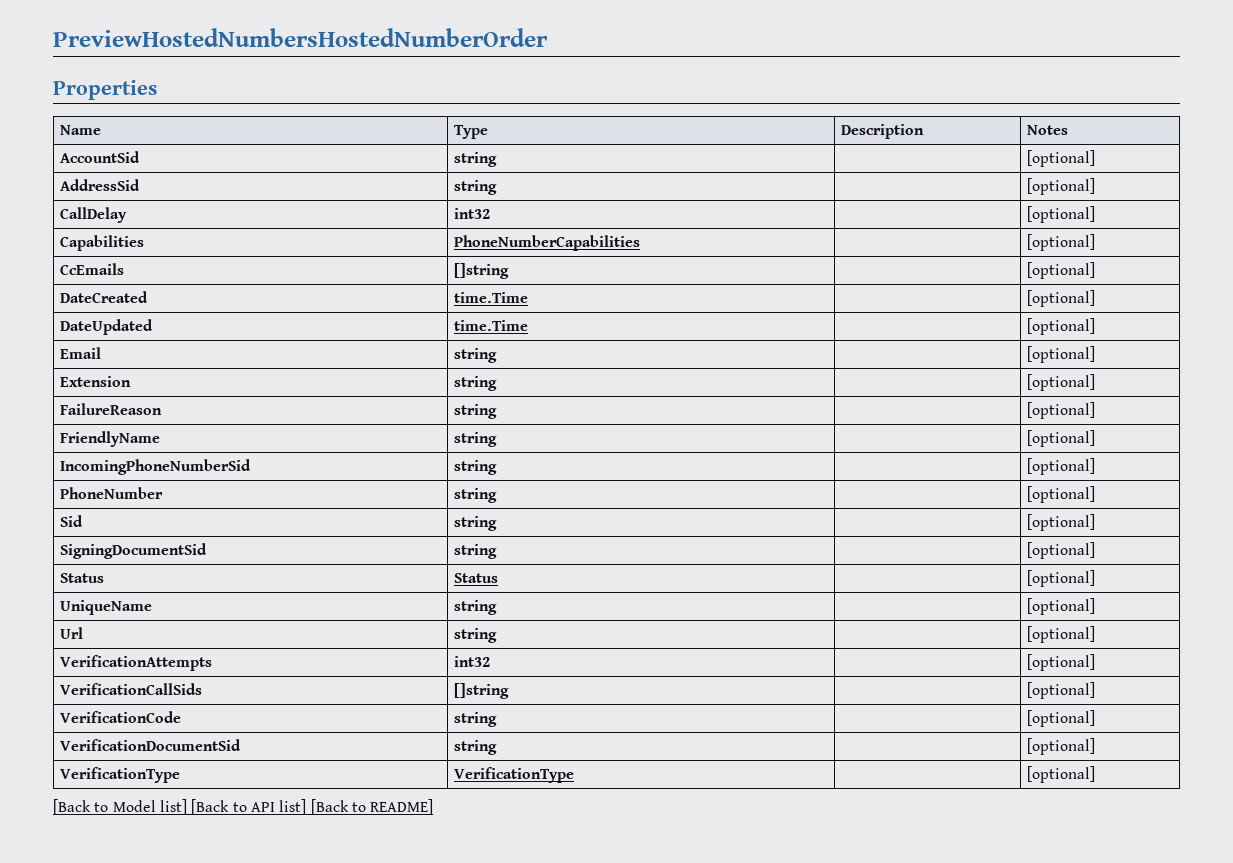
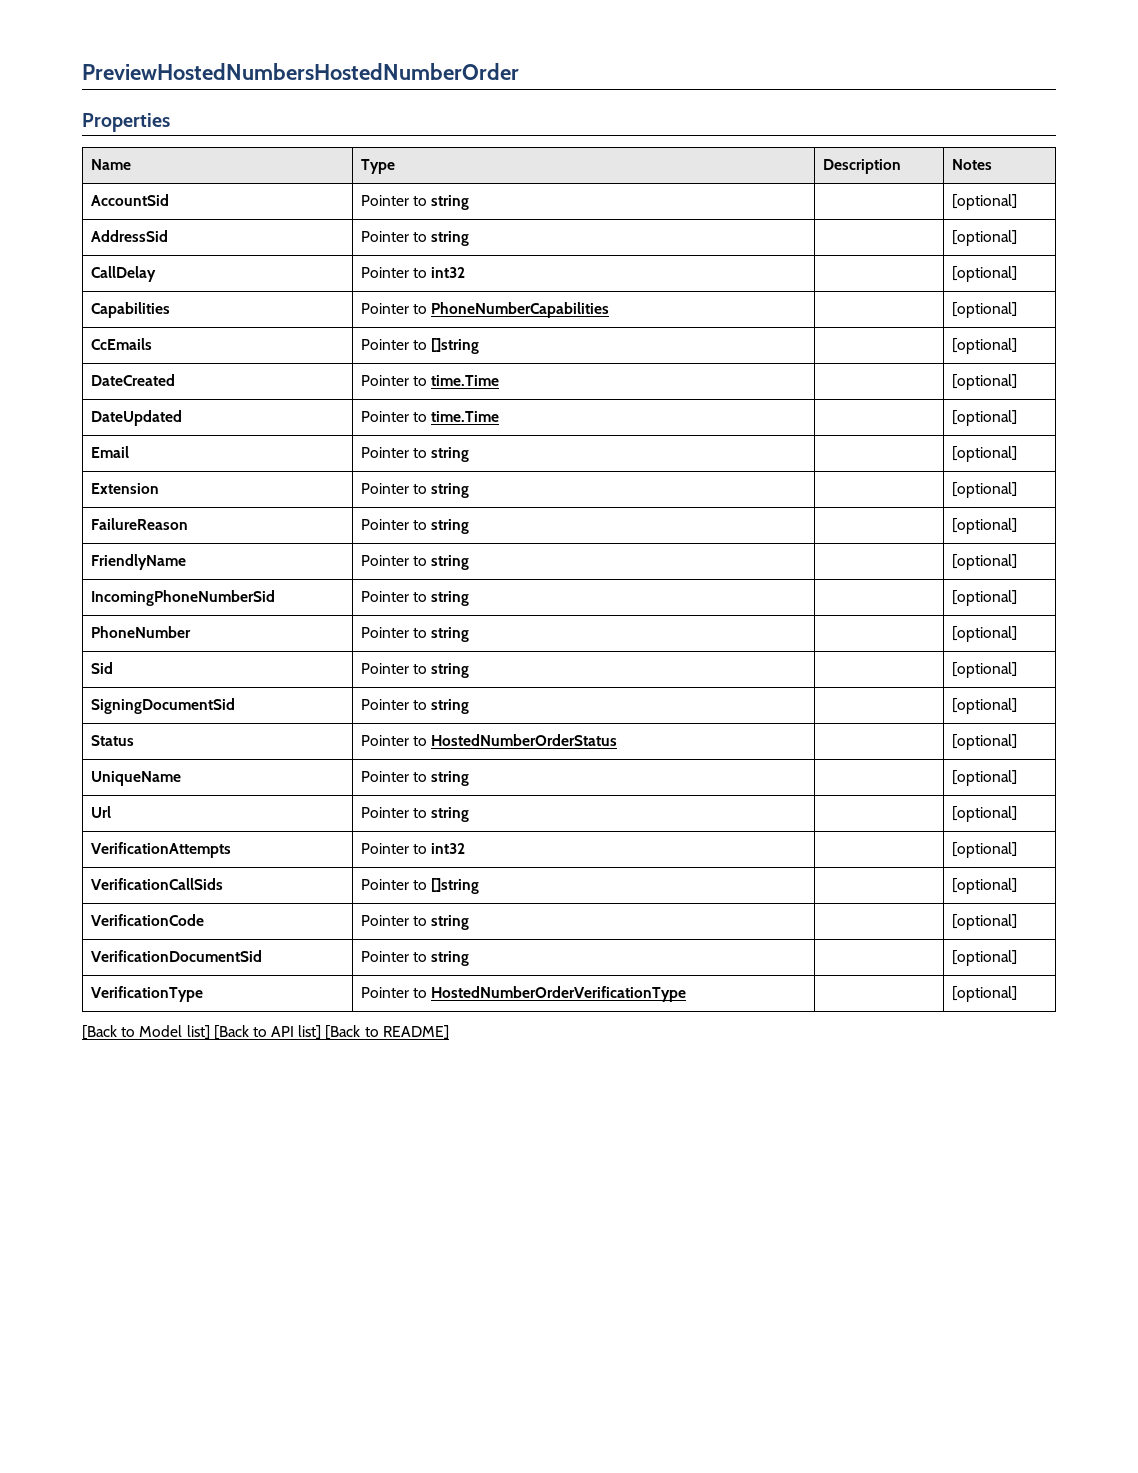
(140, 157) none -> [360,195,428,206] Pointer to
(140, 185) none -> [360,231,428,242] Pointer to
(127, 215) none -> [360,267,428,278] Pointer to
(144, 243) none -> [360,303,428,314] Pointer to
(124, 269) none -> [360,339,428,350] Pointer to
(148, 297) none -> [360,375,428,386] Pointer to
(153, 327) none -> [360,411,428,422] Pointer to
(101, 353) none -> [360,447,428,458] Pointer to
(131, 381) none -> [360,483,428,494] Pointer to
(162, 409) none -> [360,519,428,530] Pointer to
(160, 439) none -> [360,555,428,566] Pointer to
(251, 467) none -> [360,591,428,602] Pointer to
(163, 493) none -> [360,627,428,638] Pointer to
(83, 521) none -> [360,663,428,674] Pointer to
(207, 551) none -> [360,699,428,710] Pointer to
[453,573,498,583] Status -> [360,734,618,746] Pointer to HostedNumberOrderStatus
(152, 607) none -> [360,771,428,782] Pointer to
(83, 633) none -> [360,807,428,818] Pointer to
(212, 663) none -> [360,843,428,854] Pointer to
(202, 689) none -> [360,879,428,890] Pointer to
(181, 717) none -> [360,915,428,926] Pointer to
(241, 745) none -> [360,951,428,962] Pointer to
[453,767,574,783] VerificationType -> [360,986,687,1002] Pointer to HostedNumberOrderVerificationType

